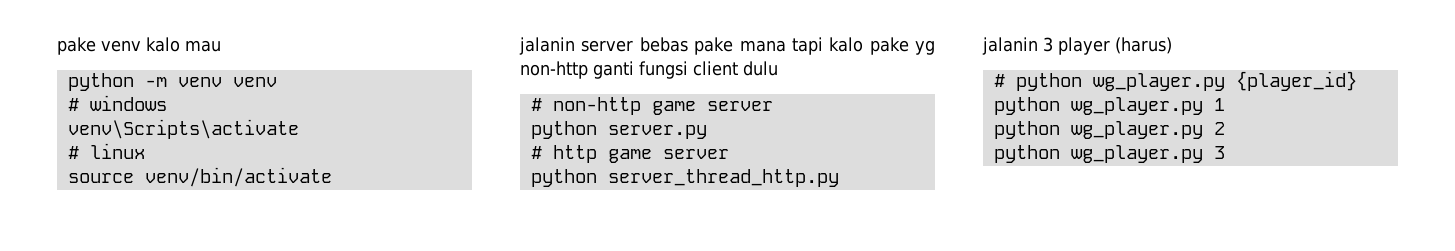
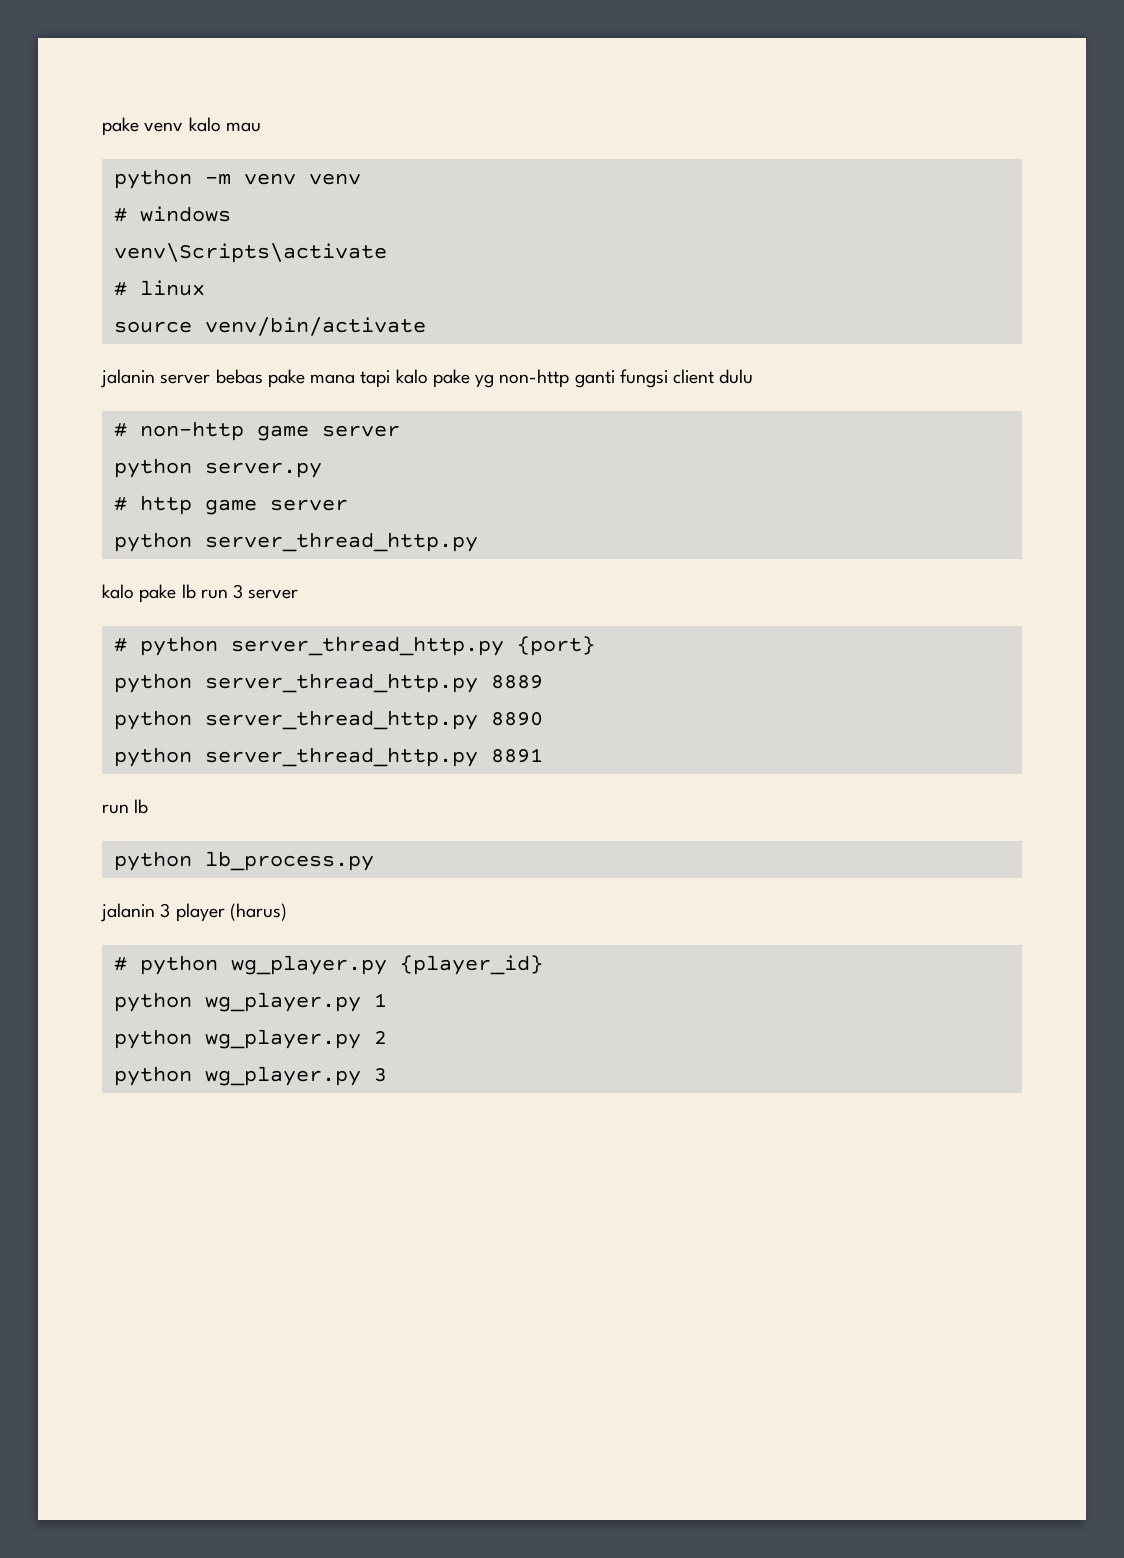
(839, 178) none -> [102,584,299,603] [113,636,595,656] [113,673,543,693] [113,710,543,730] [113,747,543,767] [102,799,149,814] [113,851,374,871] // kalo pake lb run 3 server // # python server_thread_http.py {port} // python server_thread_http.py 8889 // python server_thread_http.py 8890 // python server_thread_http.py 8891 // run lb // python lb_process.py

